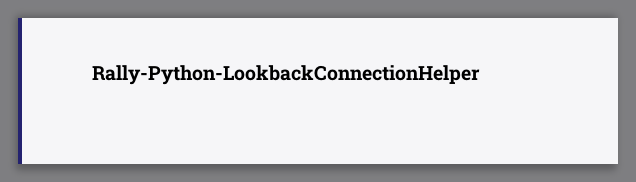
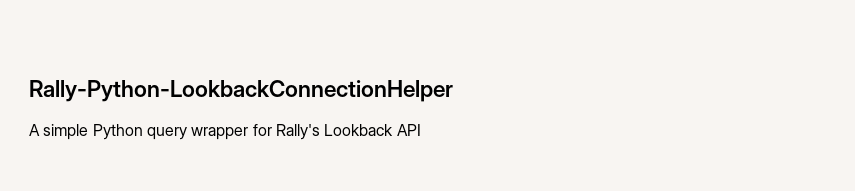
(480, 75) none -> [29,124,421,140] // A simple Python query wrapper for Rally's Lookback API

